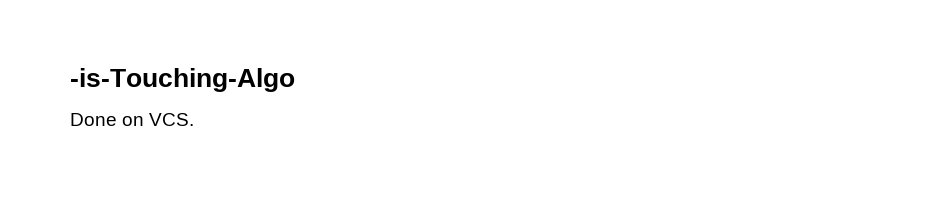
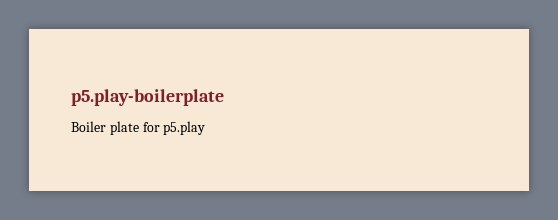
[70,68,295,92] [70,113,195,126] -is-Touching-Algo // Done on VCS. -> [71,89,224,106] [71,121,206,135] p5.play-boilerplate // Boiler plate for p5.play

